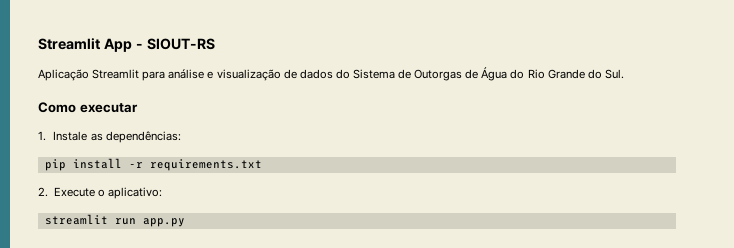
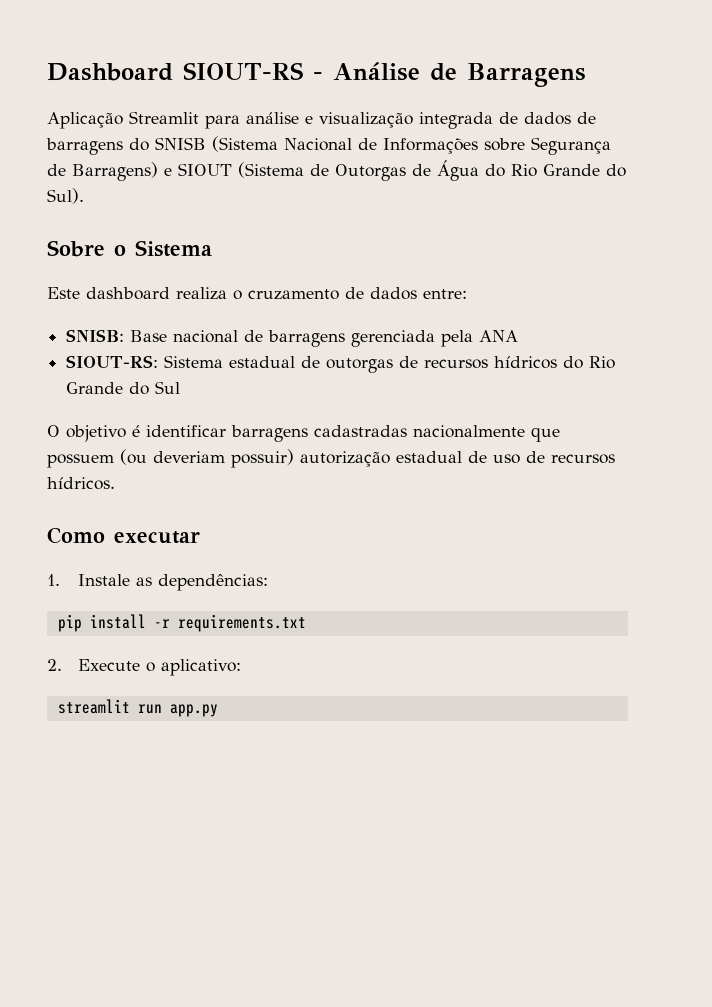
[38,38,215,52] Streamlit App - SIOUT-RS -> [47,62,586,87] Dashboard SIOUT-RS - Análise de Barragens
[283,69,395,79] de dados do Sistema -> [419,112,596,129] [46,136,611,155] [47,162,304,181] integrada de dados de barragens do SNISB (Sistema Nacional de Informações sobre Segurança de Barragens) e SIOUT (Sistema
[604,69,624,79] Sul. -> [47,188,84,204] [47,240,212,257] [47,287,467,300] [66,329,519,347] [66,355,616,373] [66,381,181,395] [47,425,560,442] [47,449,615,468] [47,477,115,490] Sul). // Sobre o Sistema // Este dashboard realiza o cruzamento de dados entre: // SNISB: Base nacional de barragens gerenciada pela ANA // SIOUT-RS: Sistema estadual de outorgas de recursos hídricos do Rio Grande do Sul // O objetivo é identificar barragens cadastradas nacionalmente que possuem (ou deveriam possuir) autorização estadual de uso de recursos hídricos.

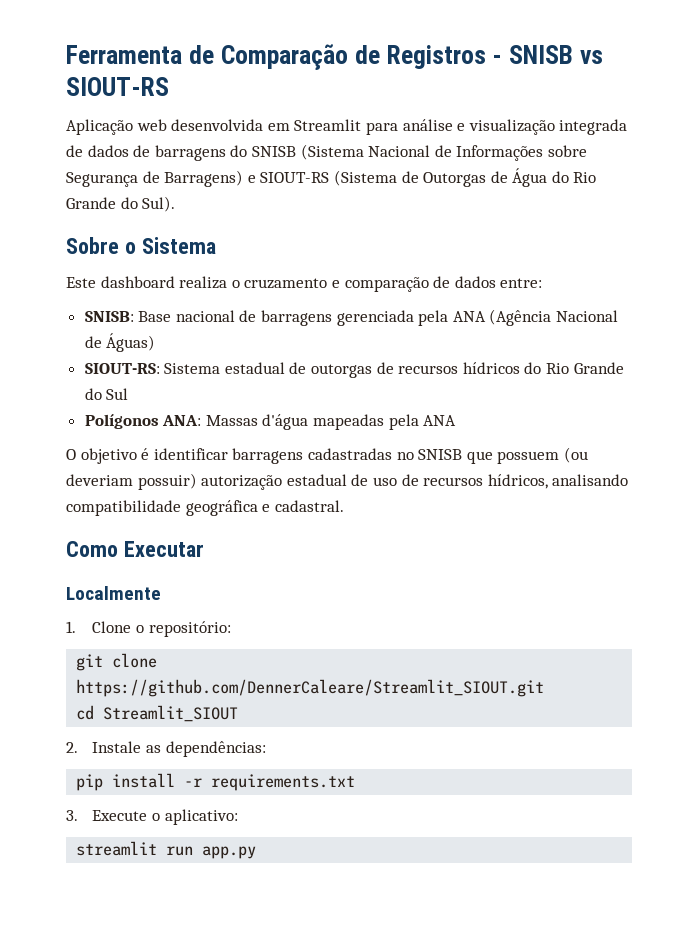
[47,62,586,87] [47,112,123,129] Dashboard SIOUT-RS - Análise de Barragens // Aplicação -> [66,44,604,70] [66,77,169,96] [66,119,290,135] Ferramenta de Comparação de Registros - SNISB vs SIOUT-RS // Aplicação web desenvolvida em
[178,163,232,176] SIOUT -> [260,172,330,183] SIOUT-RS
(339, 294) none -> [331,277,429,292] e comparação
(519, 336) none -> [489,309,619,326] [84,333,156,352] (Agência Nacional de Águas)
(181, 387) none -> [84,414,457,430] // Polígonos ANA: Massas d'água mapeadas pela ANA
[413,425,525,438] nacionalmente -> [396,449,463,460] no SNISB
[47,477,115,490] [47,527,200,544] [47,574,60,586] hídricos. // Como executar // 1. -> [487,474,629,489] [66,500,344,516] [66,541,204,557] [66,586,161,600] [66,621,231,637] [76,653,158,671] [76,679,545,697] [76,705,239,722] [66,742,78,753] hídricos, analisando compatibilidade geográfica e cadastral. // Como Executar // Localmente // 1. Clone o repositório: // git clone https://github.com/DennerCaleare/Streamlit_SIOUT.git // cd Streamlit_SIOUT // 2.
[47,659,62,671] 2. -> [66,810,78,821] 3.

